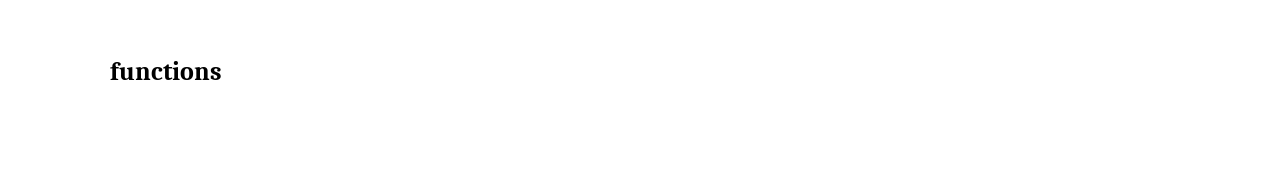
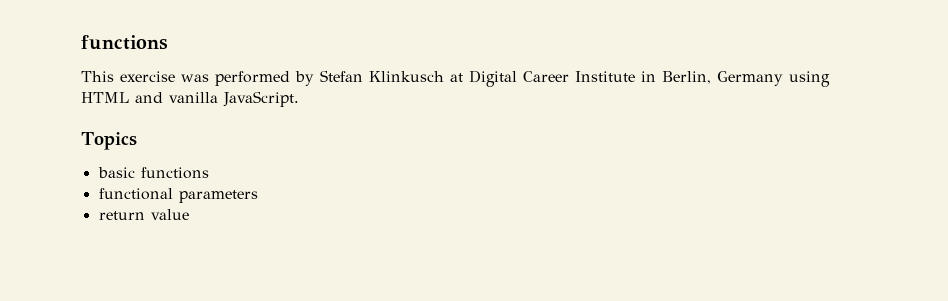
[110,61,222,80] functions -> [81,35,168,50] [81,70,830,87] [81,91,299,107] [81,132,137,150] [97,167,209,179] [98,188,258,203] [98,209,189,220] functions // This exercise was performed by Stefan Klinkusch at Digital Career Institute in Berlin, Germany using HTML and vanilla JavaScript. // Topics // basic functions // functional parameters // return value

